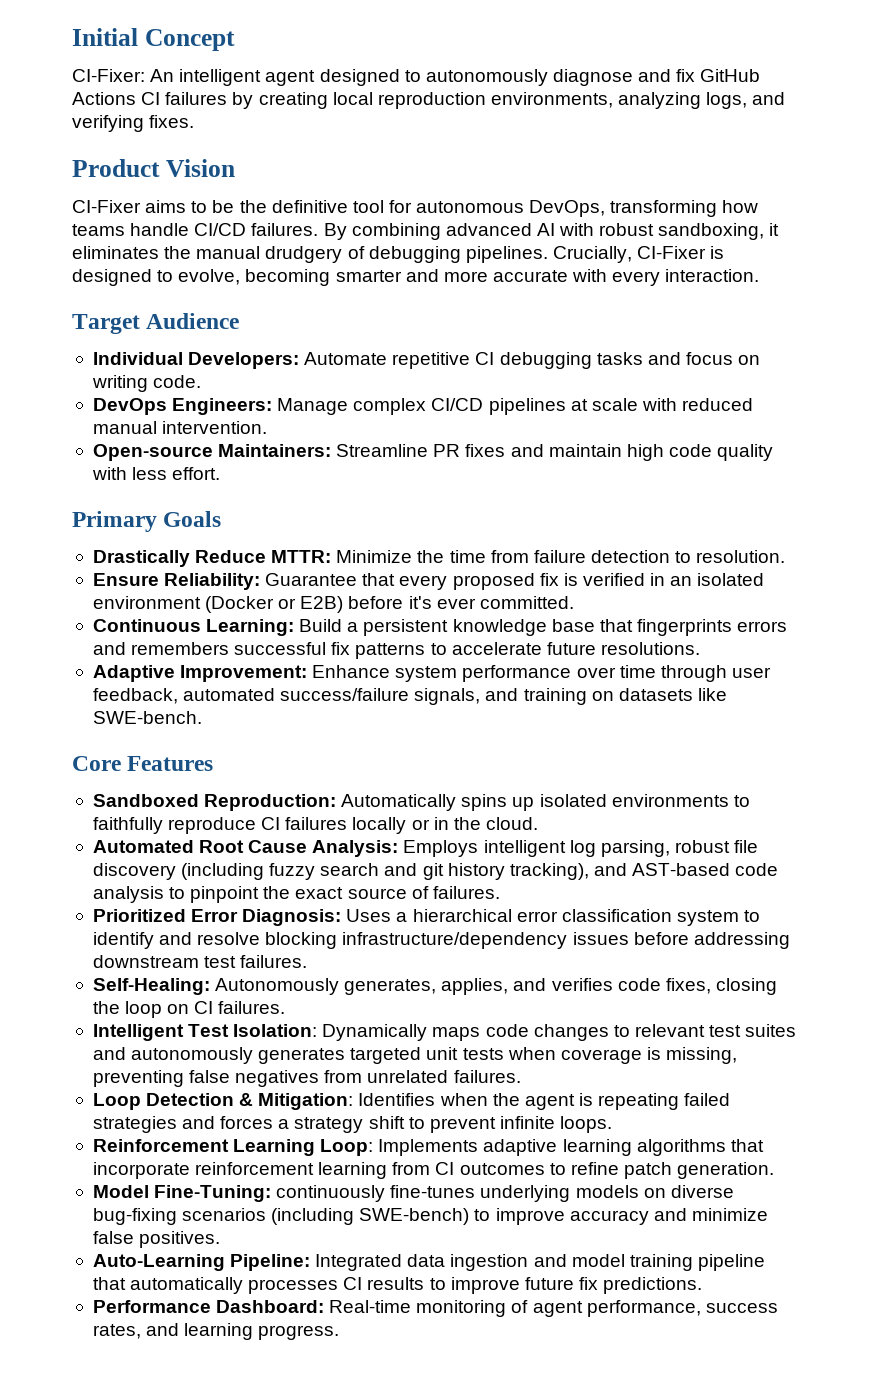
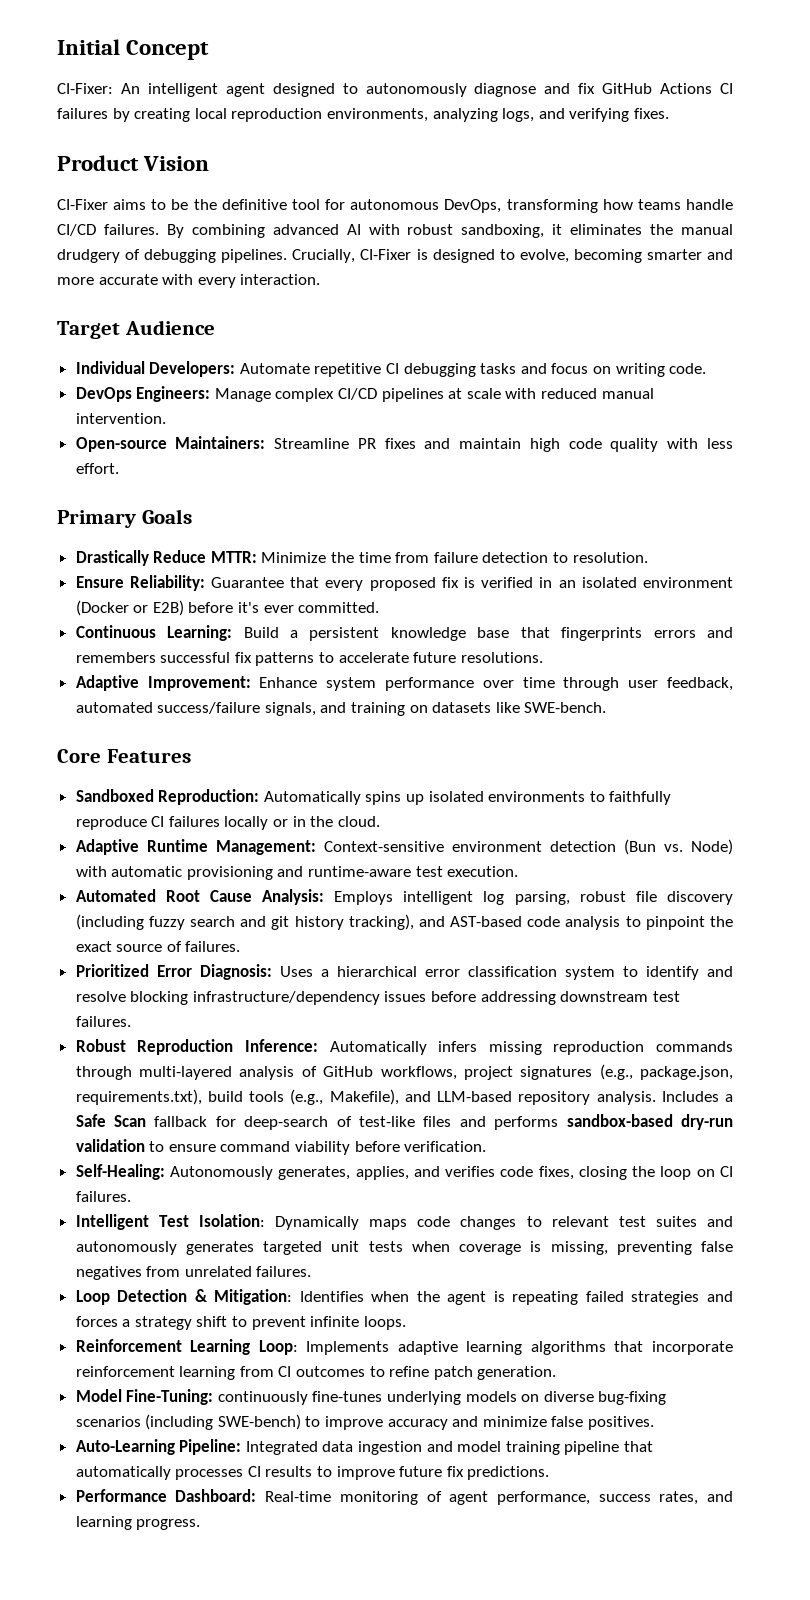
(538, 823) none -> [75,839,733,855] [75,866,519,880] // Adaptive Runtime Management: Context-sensitive environment detection (Bun vs. Node) with automatic provisioning and runtime-aware test execution.
(308, 961) none -> [75,1039,733,1055] [75,1064,733,1080] [75,1089,734,1105] [75,1114,733,1130] [75,1139,487,1155] // Robust Reproduction Inference: Automatically infers missing reproduction commands through multi-layered analysis of GitHub workflows, project signatures (e.g., package.json, requirements.txt), build tools (e.g., Makefile), and LLM-based repository analysis. Includes a Safe Scan fallback for deep-search of test-like files and performs sandbox-based dry-run validation to ensure command viability before verification.

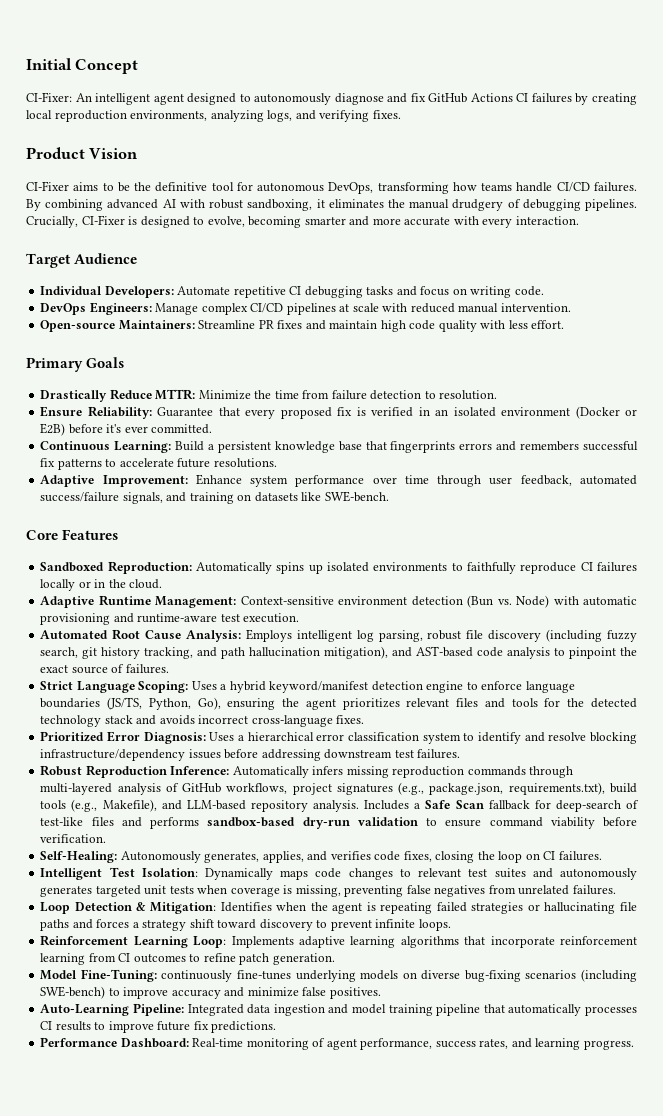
[190,914,414,930] search and git history tracking), -> [40,646,389,659] search, git history tracking, and path hallucination mitigation),
(241, 946) none -> [40,681,575,693] [40,697,638,710] [40,715,365,727] // Strict Language Scoping: Uses a hybrid keyword/manifest detection engine to enforce language boundaries (JS/TS, Python, Go), ensuring the agent prioritizes relevant files and tools for the detected technology stack and avoids incorrect cross-language fixes.
(700, 1298) none -> [527,902,637,914] [40,919,70,931] or hallucinating file paths
(228, 1321) none -> [217,919,313,931] toward discovery

